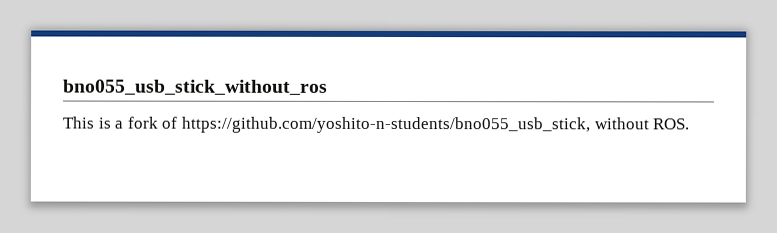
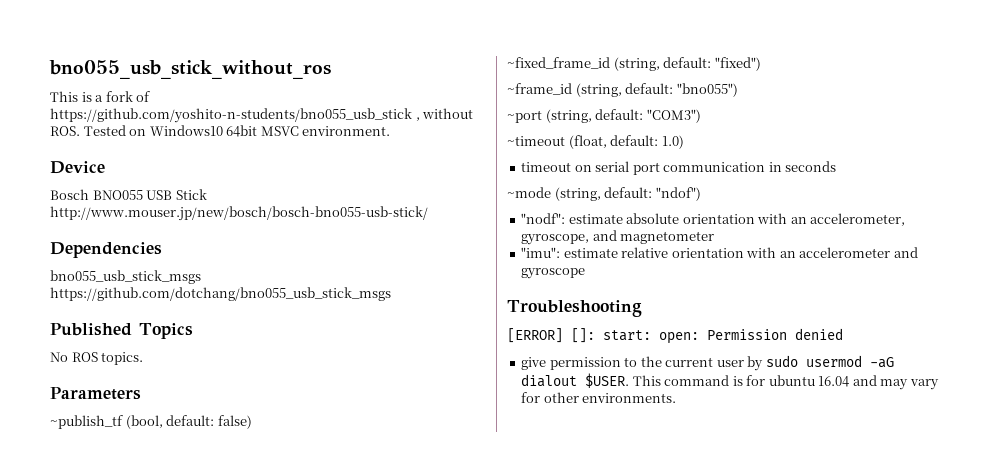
[180,116,690,134] https://github.com/yoshito-n-students/bno055_usb_stick, without ROS. -> [50,108,474,123] [50,125,391,137] [50,161,105,174] [50,189,207,200] [50,206,428,221] [50,242,162,258] [50,270,201,284] [50,287,391,301] [50,323,193,339] [50,352,144,365] [50,387,141,400] [50,415,252,429] [507,57,761,71] [507,83,738,97] [507,109,701,123] [507,135,684,149] [521,161,837,175] [507,187,701,201] [521,213,906,226] [521,230,715,245] [521,247,918,258] [521,268,586,279] [507,300,642,317] [507,328,843,344] [521,355,894,371] [521,373,939,390] [521,392,677,403] https://github.com/yoshito-n-students/bno055_usb_stick , without ROS. Tested on Windows10 64bit MSVC environment. // Device // Bosch BNO055 USB Stick http://www.mouser.jp/new/bosch/bosch-bno055-usb-stick/ // Dependencies // bno055_usb_stick_msgs https://github.com/dotchang/bno055_usb_stick_msgs // Published Topics // No ROS topics. // Parameters // ~publish_tf (bool, default: false) // ~fixed_frame_id (string, default: "fixed") // ~frame_id (string, default: "bno055") // ~port (string, default: "COM3") // ~timeout (float, default: 1.0) // timeout on serial port communication in seconds // ~mode (string, default: "ndof") // "nodf": estimate absolute orientation with an accelerometer, gyroscope, and magnetometer // "imu": estimate relative orientation with an accelerometer and gyroscope // Troubleshooting // [ERROR] []: start: open: Permission denied // give permission to the current user by sudo usermod -aG dialout $USER. This command is for ubuntu 16.04 and may vary for other environments.

